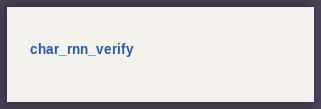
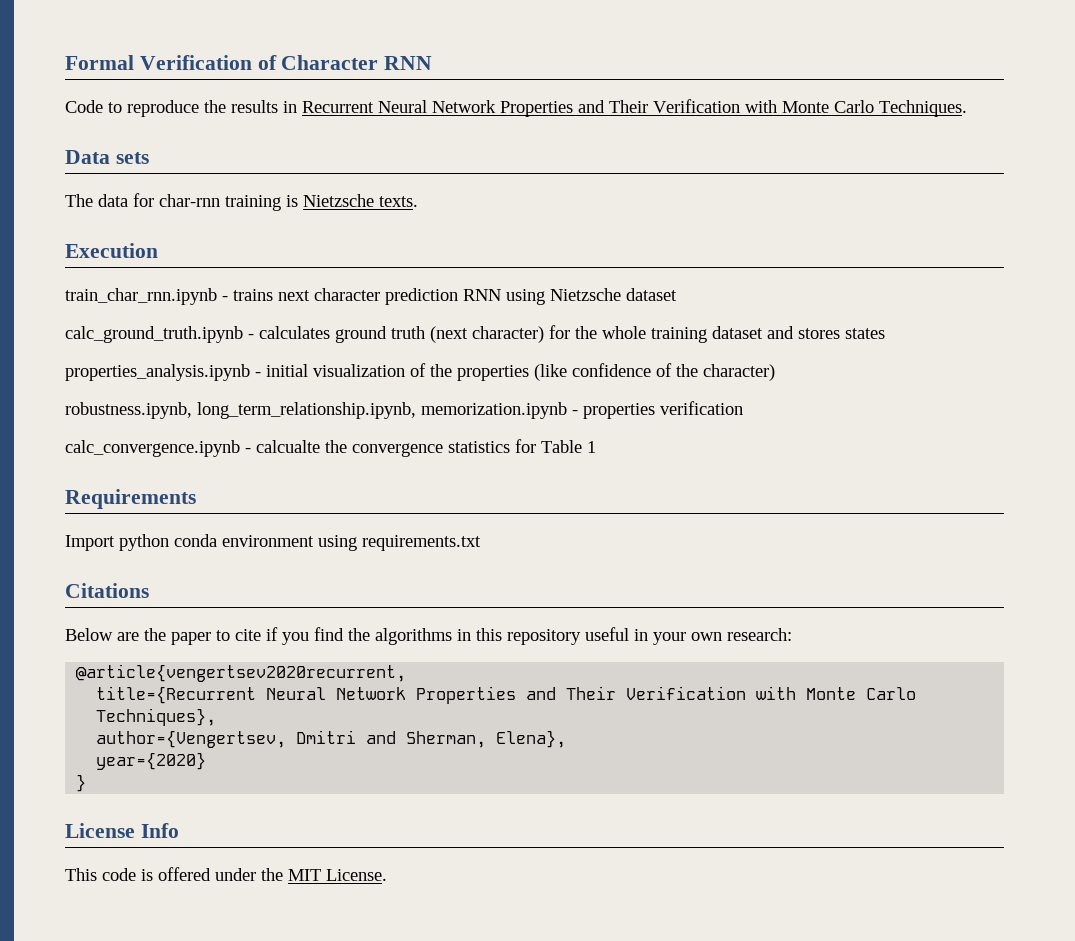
[30,43,134,57] char_rnn_verify -> [65,55,433,70] [65,99,967,117] [65,150,149,164] [65,193,418,211] [65,243,158,258] [65,288,677,305] [65,325,885,343] [65,363,775,381] [65,401,743,419] [65,439,596,457] [65,489,196,509] [65,534,481,551] [65,583,149,598] [65,627,792,645] [76,664,407,682] [96,686,917,704] [96,708,217,726] [96,730,567,748] [96,752,207,770] [76,774,87,792] [65,823,179,838] [65,867,387,881] Formal Verification of Character RNN // Code to reproduce the results in Recurrent Neural Network Properties and Their Verification with Monte Carlo Techniques. // Data sets // The data for char-rnn training is Nietzsche texts. // Execution // train_char_rnn.ipynb - trains next character prediction RNN using Nietzsche dataset // calc_ground_truth.ipynb - calculates ground truth (next character) for the whole training dataset and stores states // properties_analysis.ipynb - initial visualization of the properties (like confidence of the character) // robustness.ipynb, long_term_relationship.ipynb, memorization.ipynb - properties verification // calc_convergence.ipynb - calcualte the convergence statistics for Table 1 // Requirements // Import python conda environment using requirements.txt // Citations // Below are the paper to cite if you find the algorithms in this repository useful in your own research: // @article{vengertsev2020recurrent, // title={Recurrent Neural Network Properties and Their Verification with Monte Carlo Techniques}, // author={Vengertsev, Dmitri and Sherman, Elena}, // year={2020} // } // License Info // This code is offered under the MIT License.

